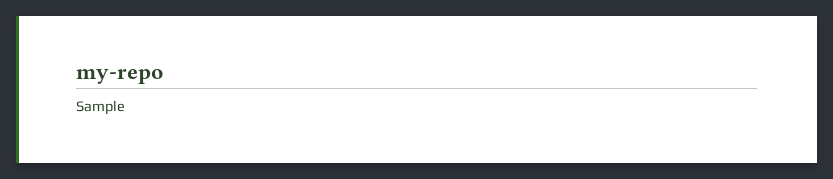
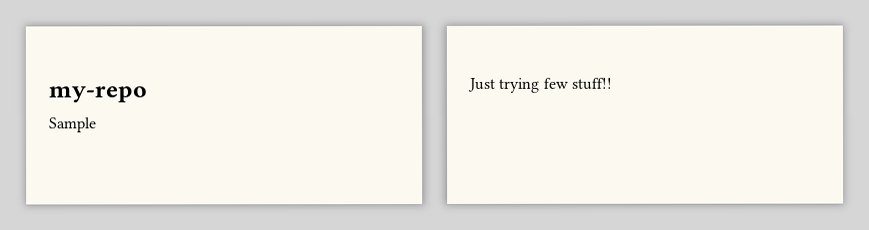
(125, 107) none -> [467,77,612,93] // Just trying few stuff!!

